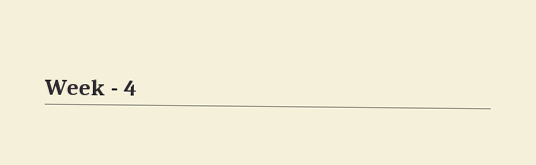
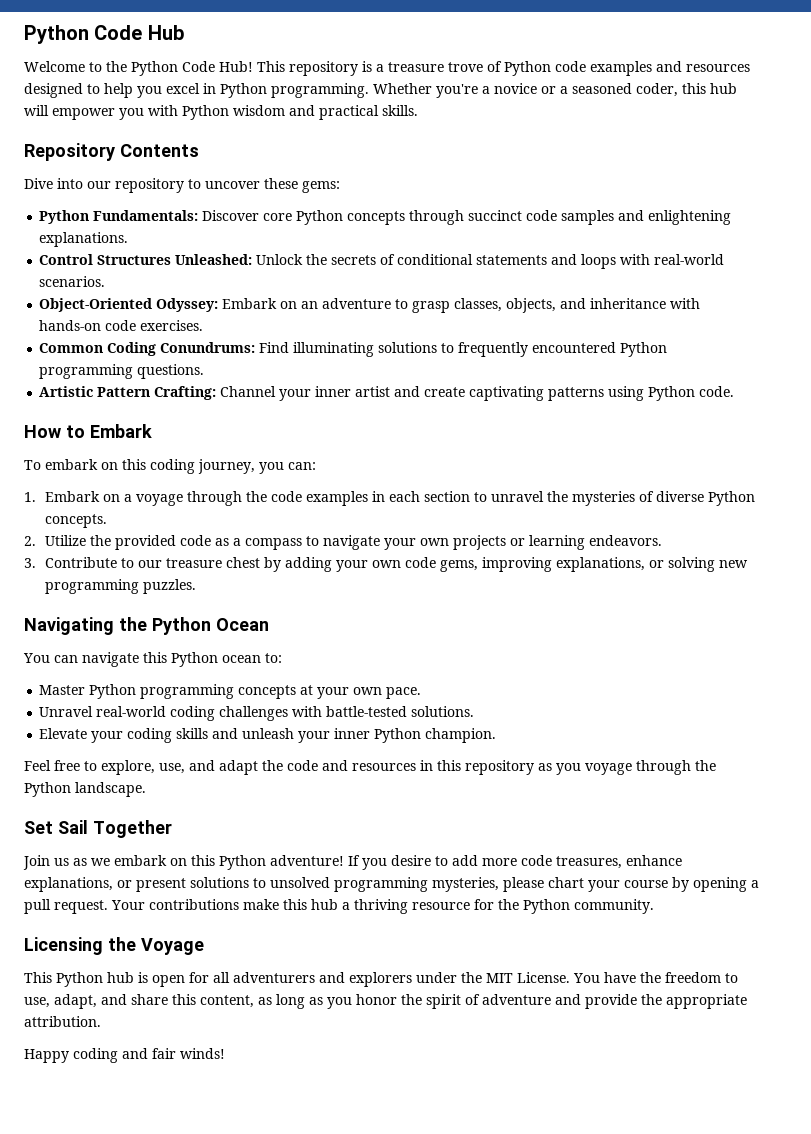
[43,78,139,96] Week - 4 -> [24,25,184,44] [24,61,750,76] [24,83,737,98] [24,105,418,120] [24,143,199,161] [24,178,340,193] [39,210,732,225] [39,232,129,247] [39,254,725,269] [39,276,106,287] [39,298,701,313] [39,320,204,331] [39,342,668,357] [39,364,205,379] [39,386,735,401] [24,424,152,438] [24,459,316,474] [24,491,755,506] [44,514,107,528] [24,535,662,550] [24,557,748,572] [44,579,196,594] [24,617,269,635] [23,652,282,667] [39,684,422,699] [39,706,475,721] [39,728,497,743] [24,760,716,775] [24,782,146,797] [24,820,172,838] [23,855,682,870] [24,877,759,892] [24,899,654,914] [24,937,204,955] [24,972,738,987] [24,994,747,1009] [24,1016,101,1027] [24,1048,225,1063] Python Code Hub // Welcome to the Python Code Hub! This repository is a treasure trove of Python code examples and resources designed to help you excel in Python programming. Whether you're a novice or a seasoned coder, this hub will empower you with Python wisdom and practical skills. // Repository Contents // Dive into our repository to uncover these gems: // Python Fundamentals: Discover core Python concepts through succinct code samples and enlightening explanations. // Control Structures Unleashed: Unlock the secrets of conditional statements and loops with real-world scenarios. // Object-Oriented Odyssey: Embark on an adventure to grasp classes, objects, and inheritance with hands-on code exercises. // Common Coding Conundrums: Find illuminating solutions to frequently encountered Python programming questions. // Artistic Pattern Crafting: Channel your inner artist and create captivating patterns using Python code. // How to Embark // To embark on this coding journey, you can: // 1. Embark on a voyage through the code examples in each section to unravel the mysteries of diverse Python concepts. // 2. Utilize the provided code as a compass to navigate your own projects or learning endeavors. // 3. Contribute to our treasure chest by adding your own code gems, improving explanations, or solving new programming puzzles. // Navigating the Python Ocean // You can navigate this Python ocean to: // Master Python programming concepts at your own pace. // Unravel real-world coding challenges with battle-tested solutions. // Elevate your coding skills and unleash your inner Python champion. // Feel free to explore, use, and adapt the code and resources in this repository as you voyage through the Python landscape. // Set Sail Together // Join us as we embark on this Python adventure! If you desire to add more code treasures, enhance explanations, or present solutions to unsolved programming mysteries, please chart your course by opening a pull request. Your contributions make this hub a thriving resource for the Python community. // Licensing the Voyage // This Python hub is open for all adventurers and explorers under the MIT License. You have the freedom to use, adapt, and share this content, as long as you honor the spirit of adventure and provide the appropriate attribution. // Happy coding and fair winds!

